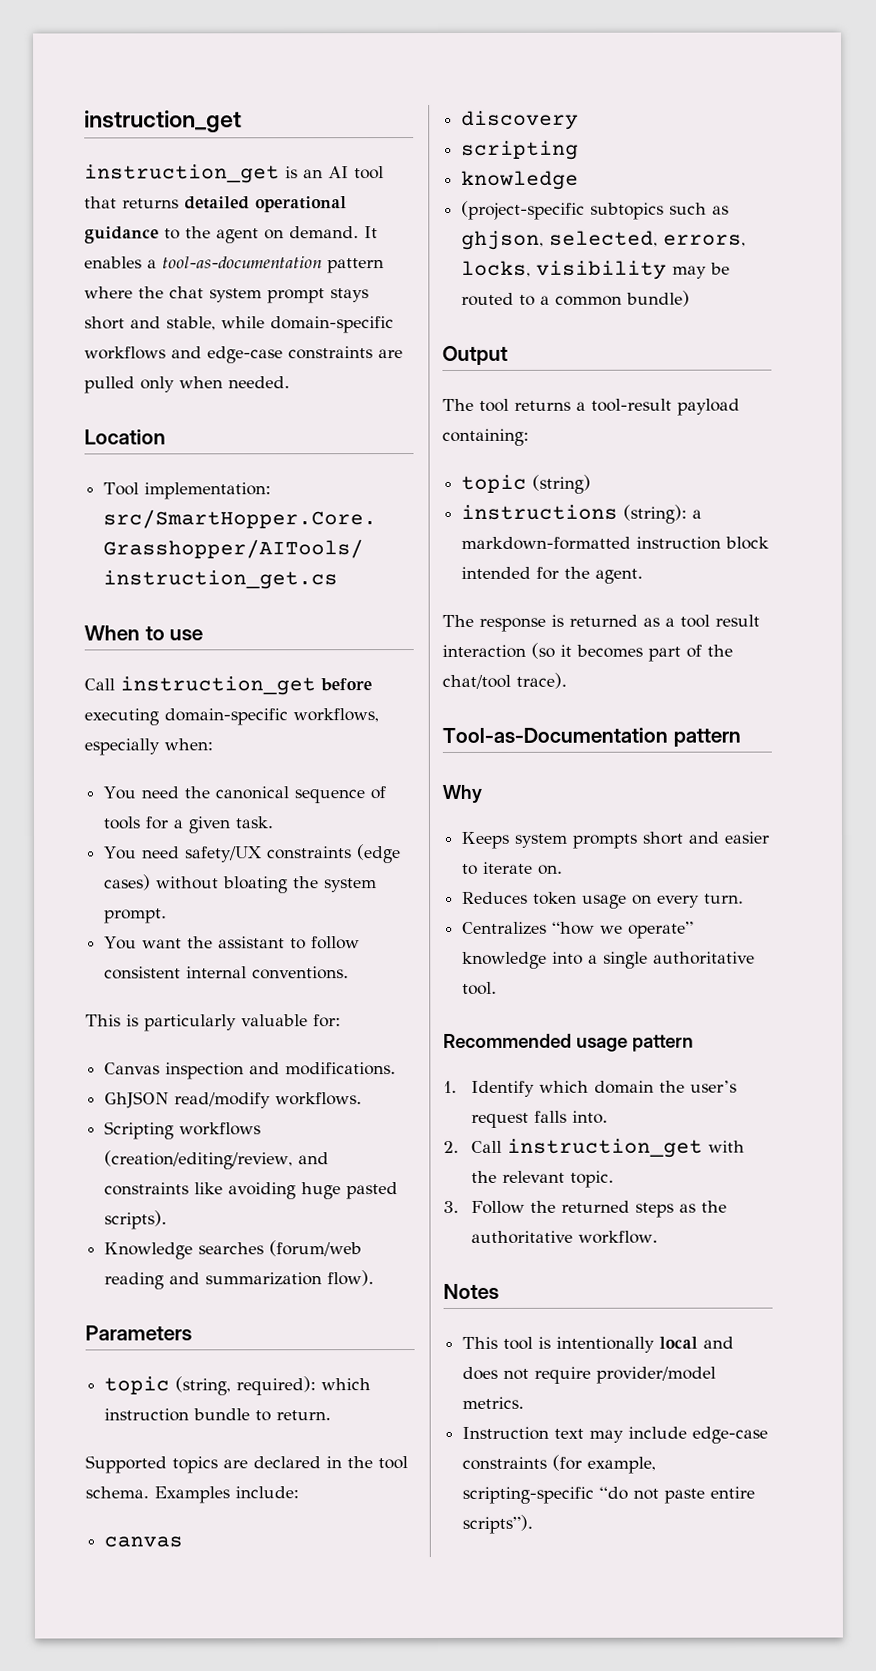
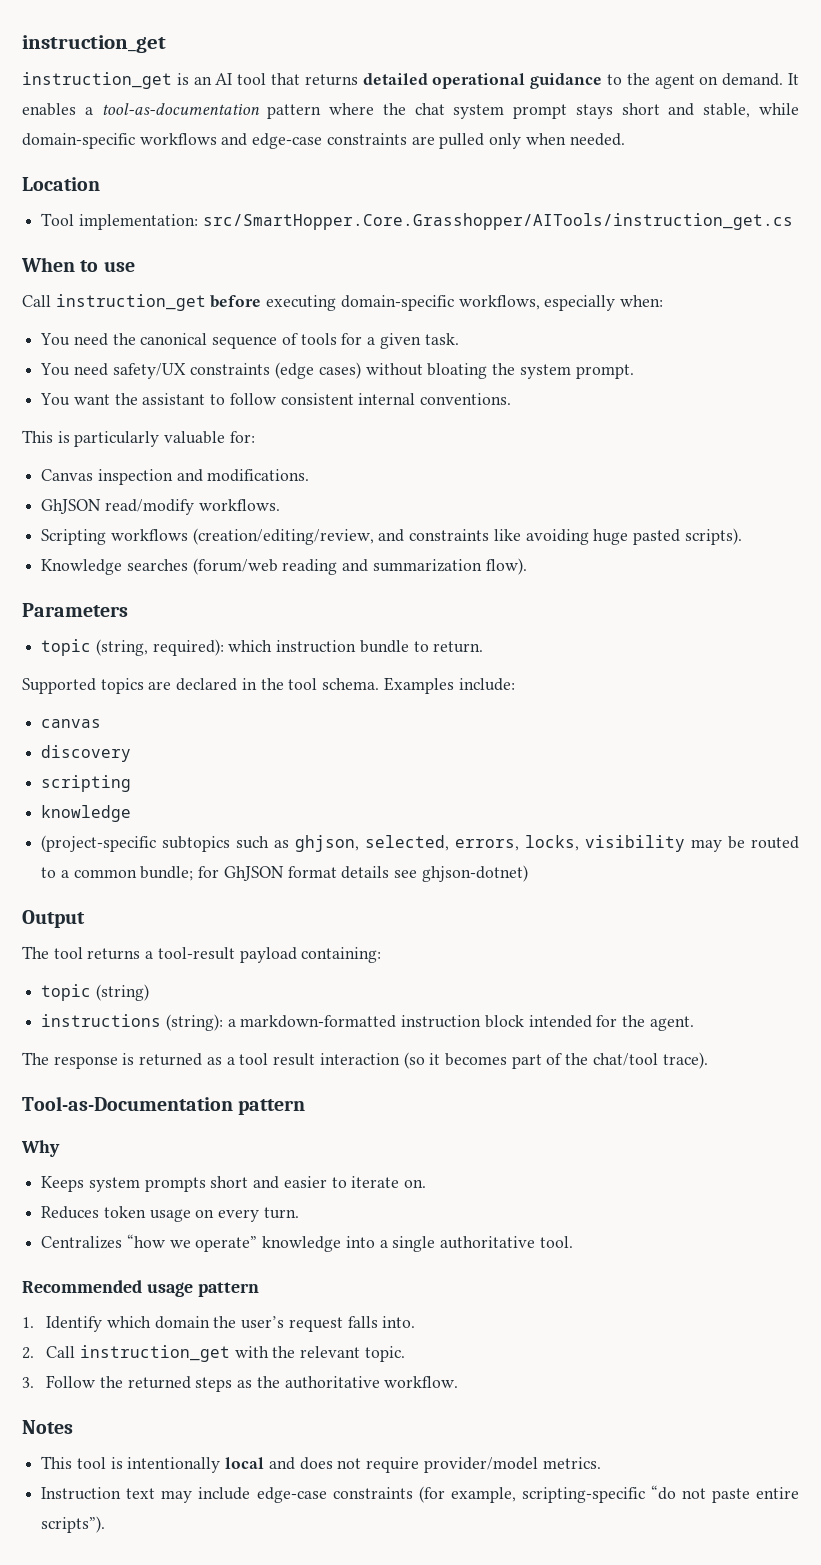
[626,290,691,307] bundle) -> [140,865,528,882] bundle; for GhJSON format details see ghjson-dotnet)

